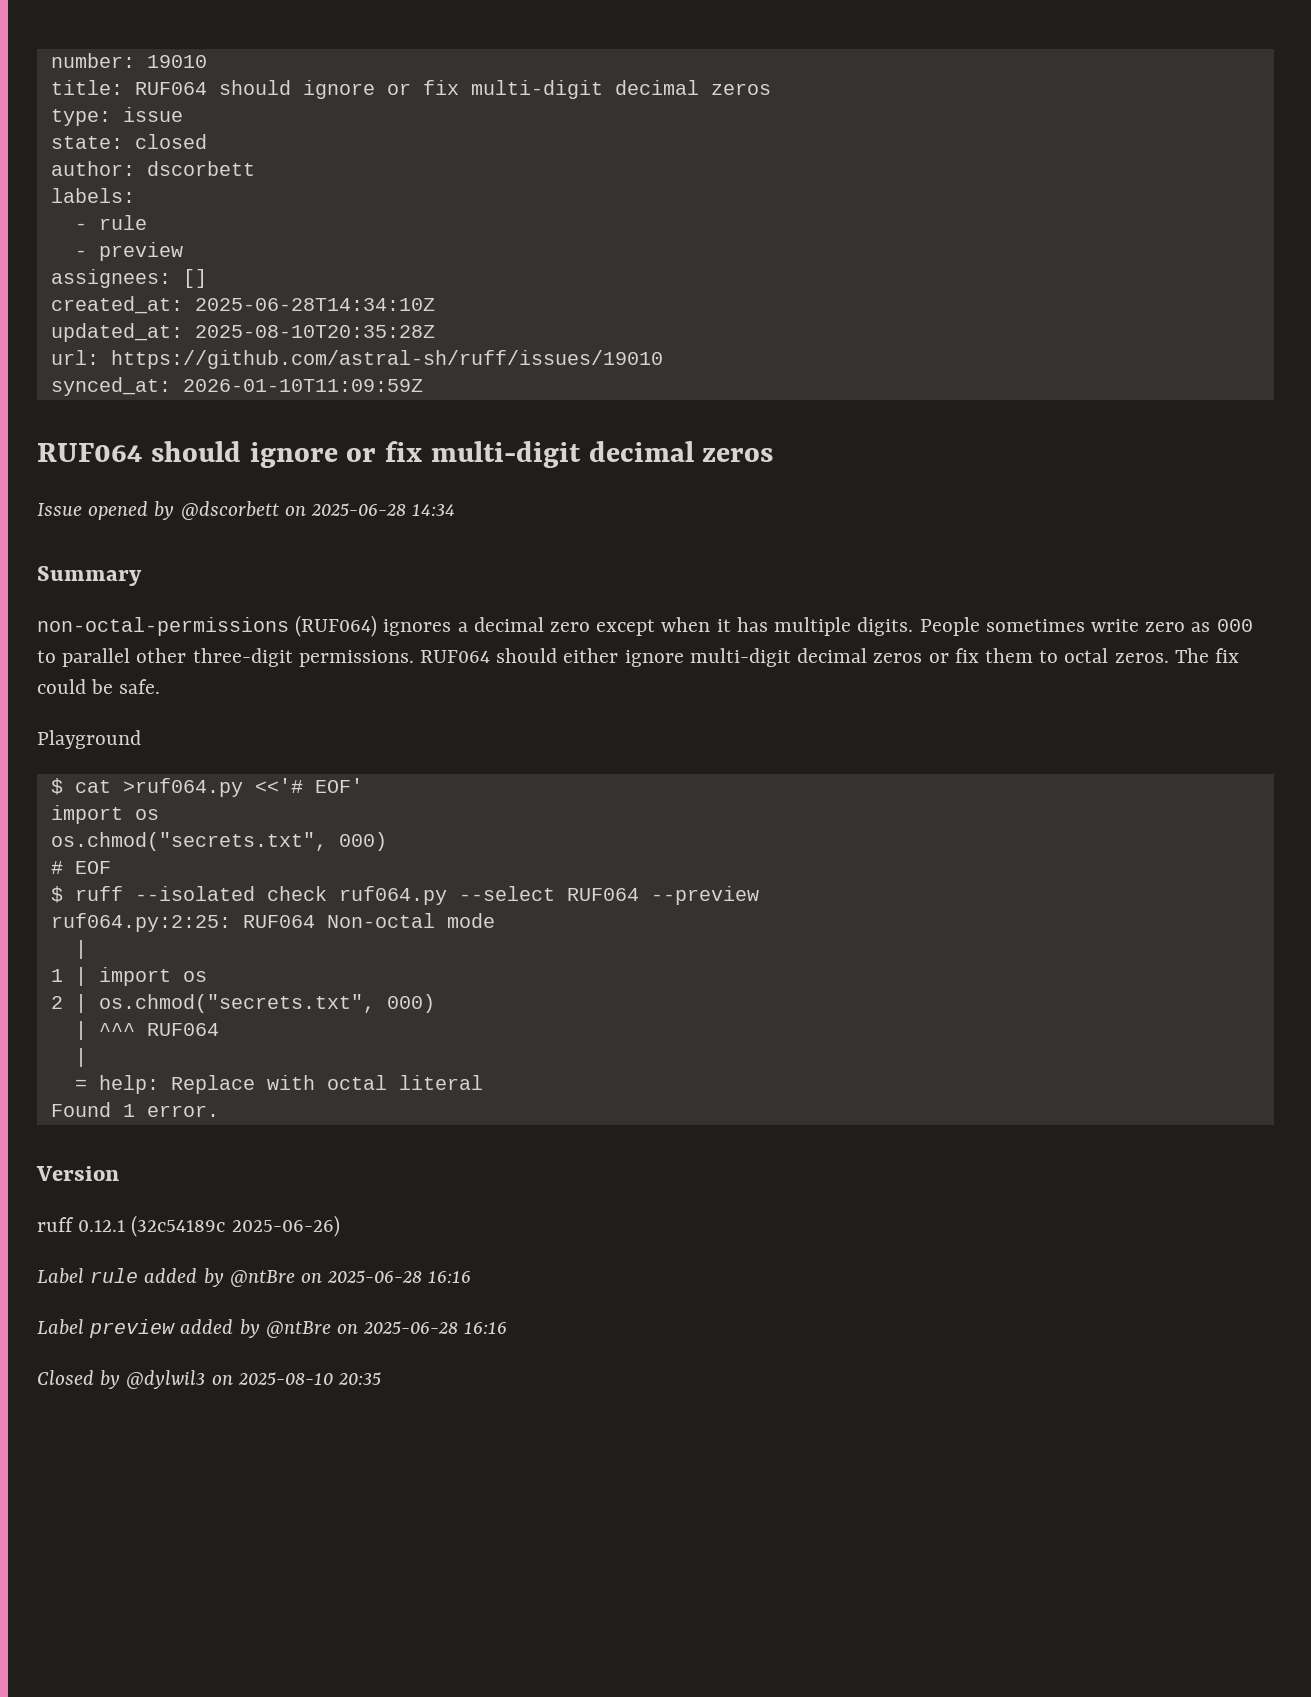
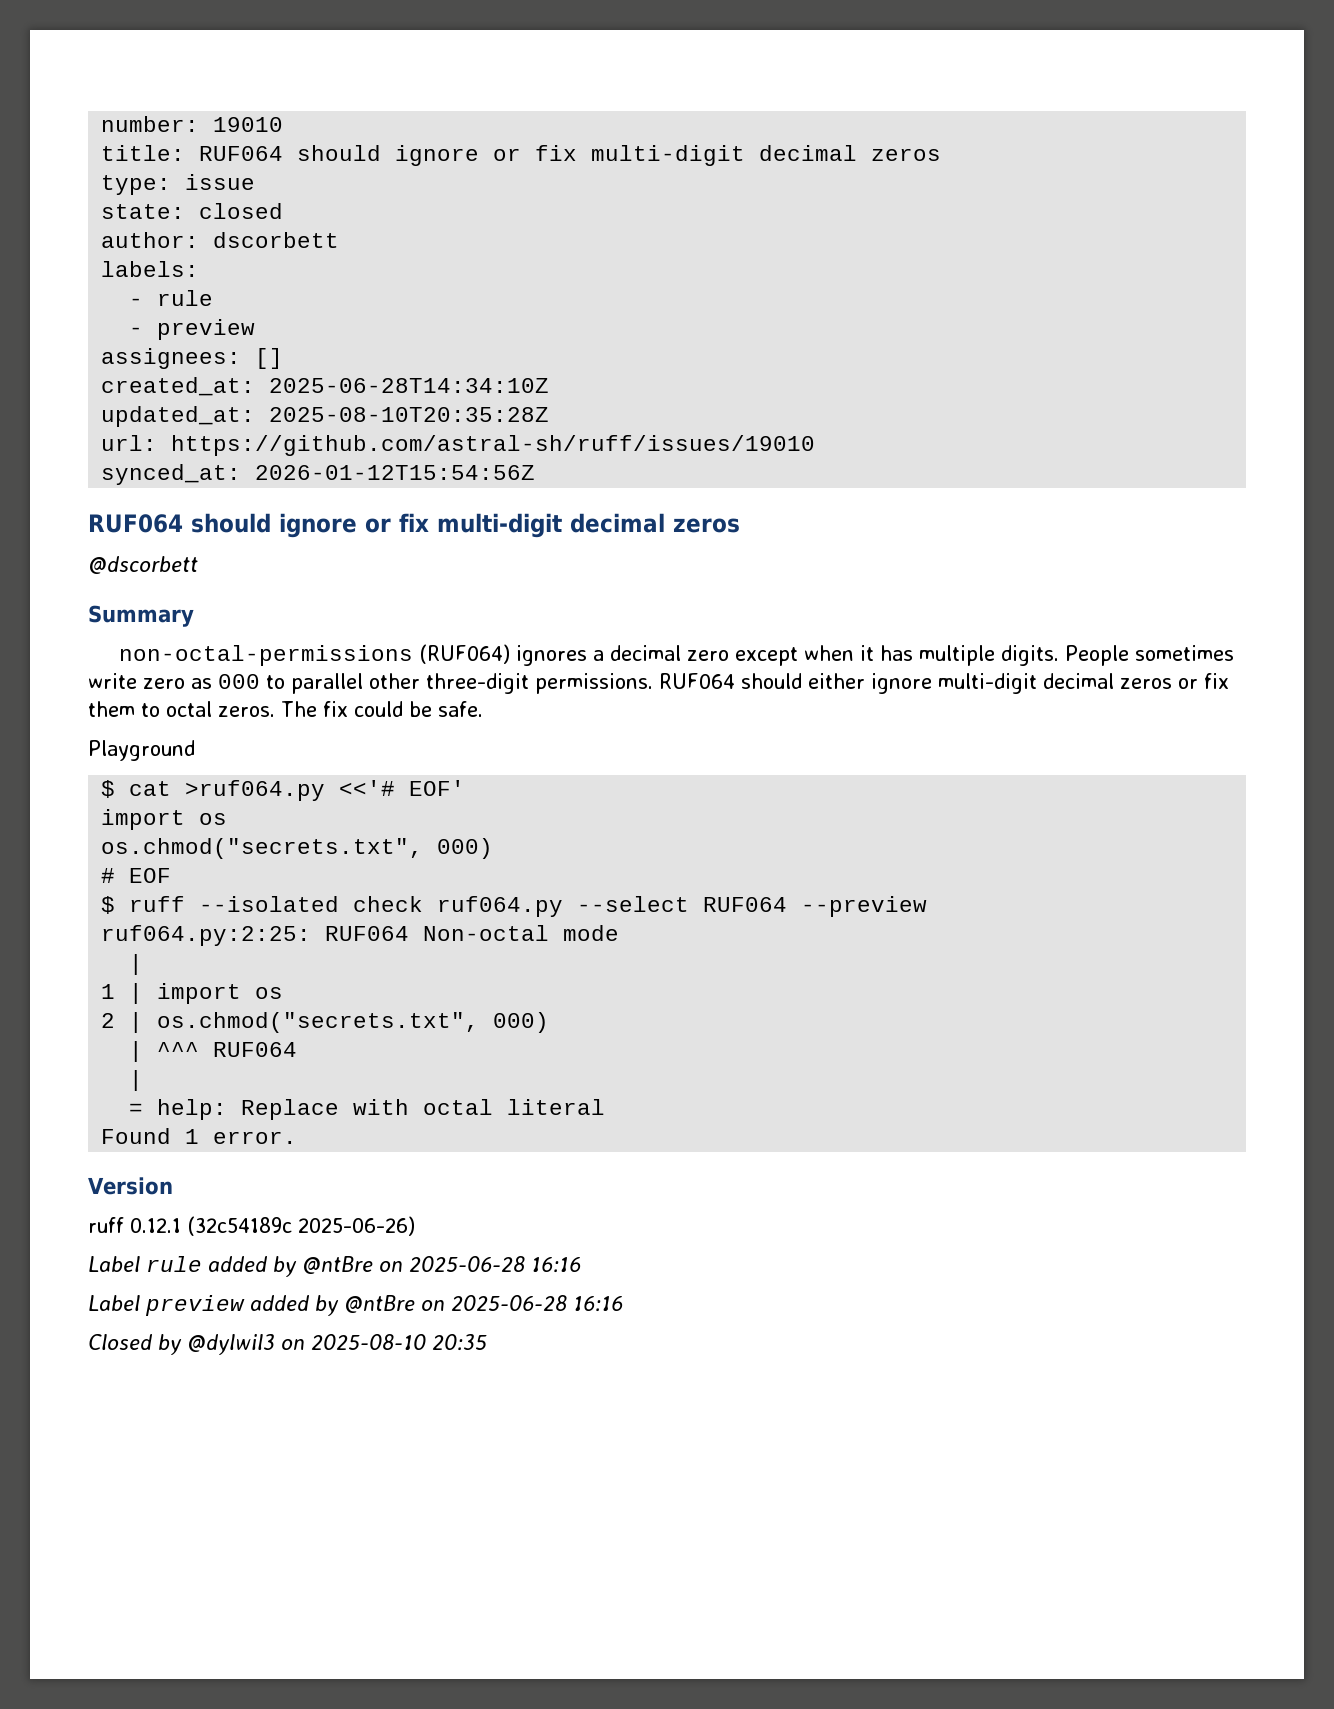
[182,379,423,392] [37,441,774,468] [37,501,456,520] 2026-01-10T11:09:59Z // RUF064 should ignore or fix multi-digit decimal zeros // Issue opened by @dscorbett on 2025-06-28 14:34 -> [255,465,536,480] [88,513,740,538] [88,556,198,574] 2026-01-12T15:54:56Z // RUF064 should ignore or fix multi-digit decimal zeros // @dscorbett

